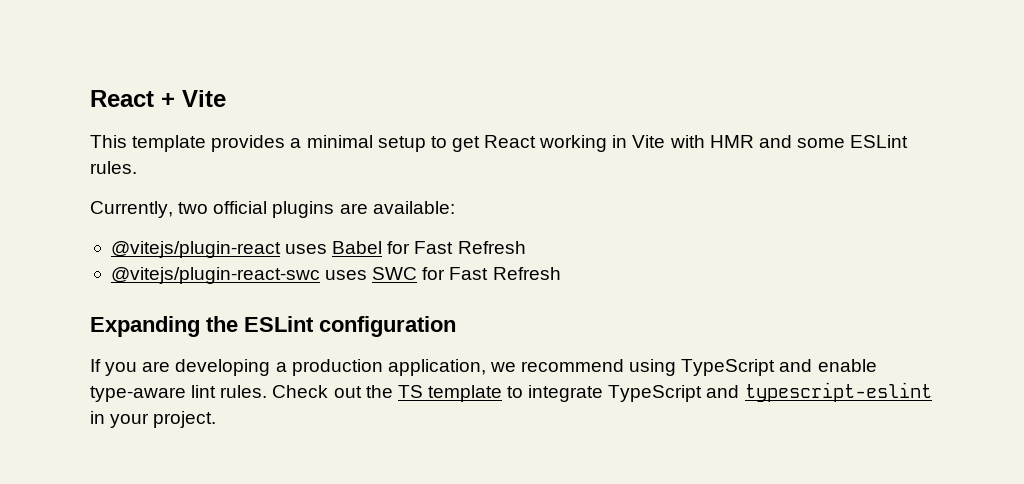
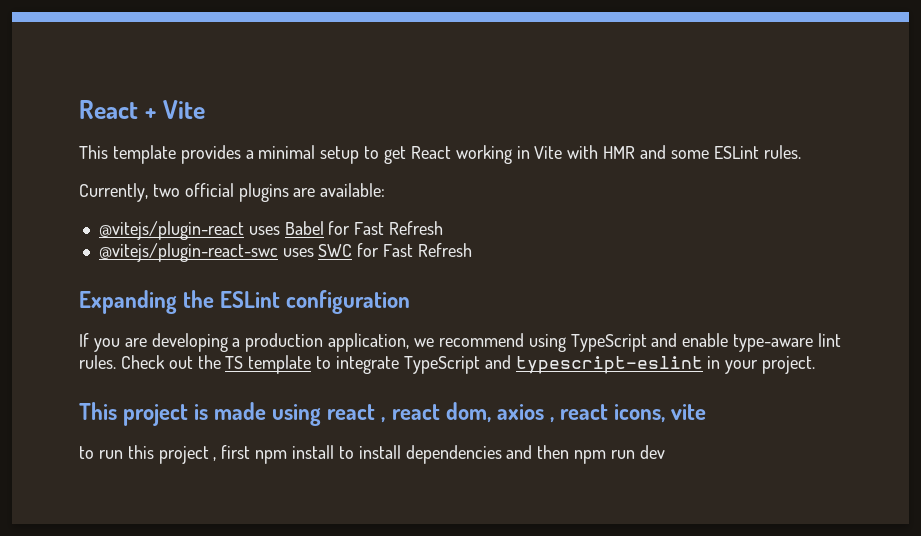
(217, 419) none -> [79,402,706,426] [79,445,665,464] // This project is made using react , react dom, axios , react icons, vite // to run this project , first npm install to install dependencies and then npm run dev

